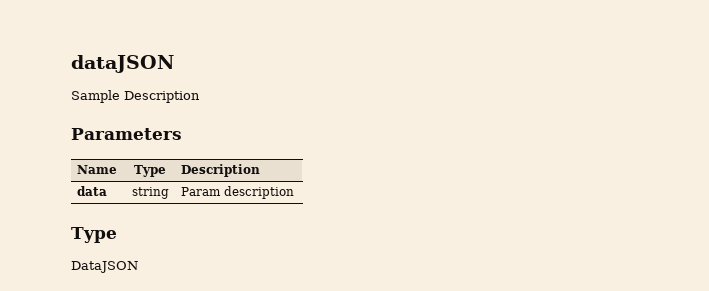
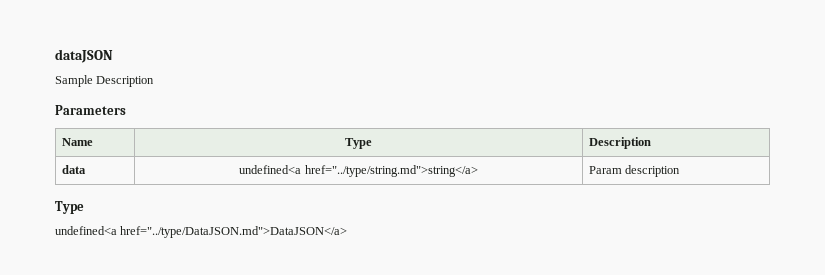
[131,187,169,199] string -> [239,165,478,177] undefined<a href="../type/string.md">string</a>
[71,261,138,273] DataJSON -> [55,226,348,238] undefined<a href="../type/DataJSON.md">DataJSON</a>

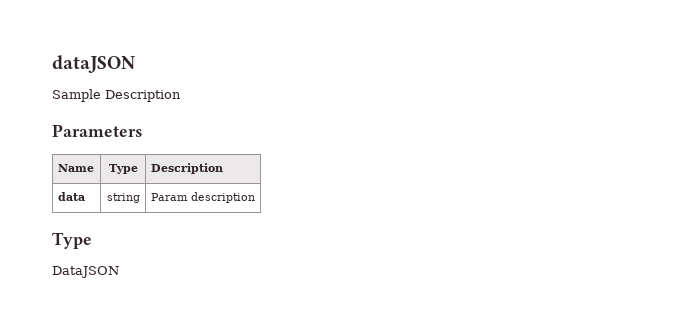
[239,165,478,177] undefined<a href="../type/string.md">string</a> -> [106,193,140,203] string
[55,226,348,238] undefined<a href="../type/DataJSON.md">DataJSON</a> -> [52,266,119,278] DataJSON

